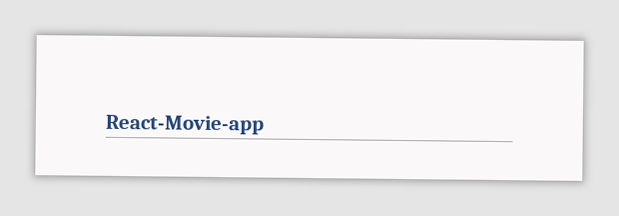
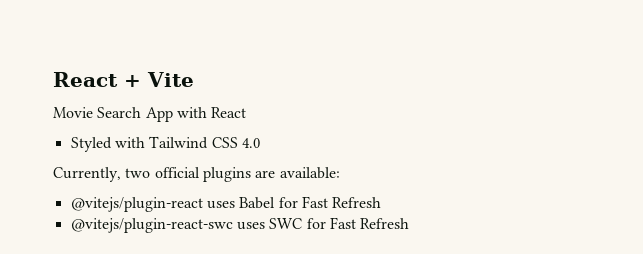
[105,114,264,135] React-Movie-app -> [53,72,194,87] [53,107,247,122] [70,136,260,152] [53,167,340,182] [70,196,382,212] [70,217,410,233] React + Vite // Movie Search App with React // Styled with Tailwind CSS 4.0 // Currently, two official plugins are available: // @vitejs/plugin-react uses Babel for Fast Refresh // @vitejs/plugin-react-swc uses SWC for Fast Refresh

